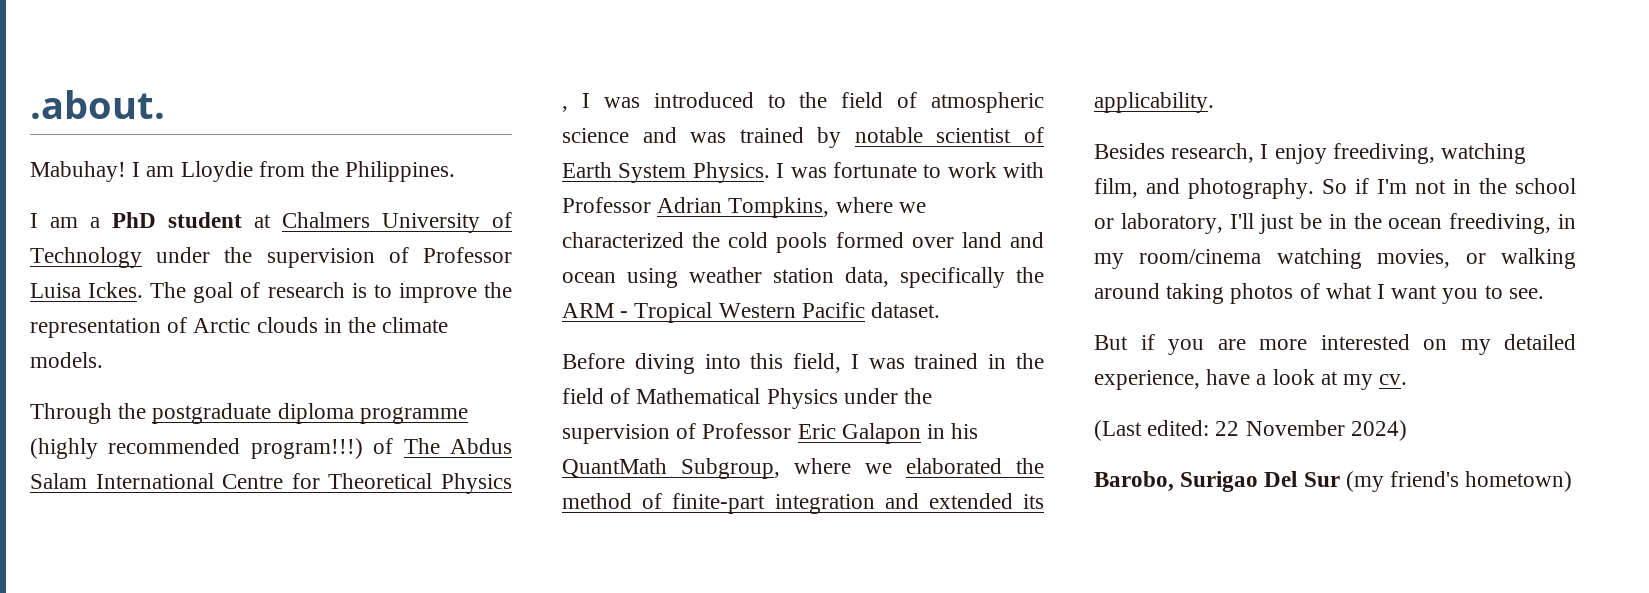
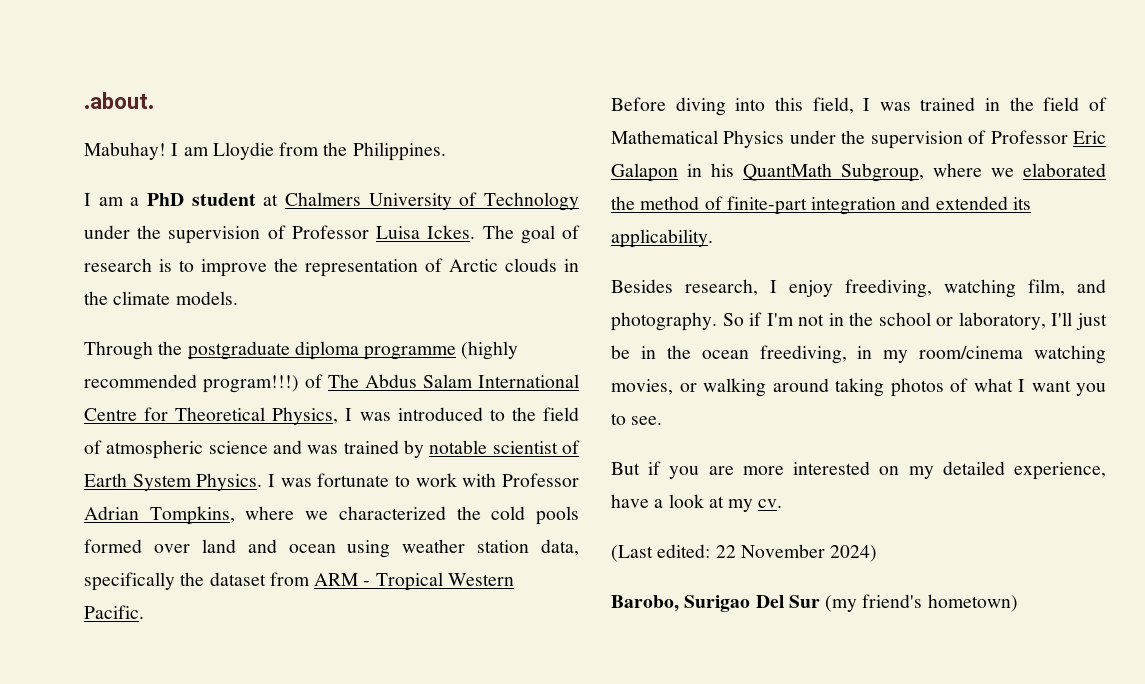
[441,473,512,494] [562,106,568,112] Physics , -> [272,407,339,425] Physics,
(1044, 275) none -> [209,572,310,586] dataset from
[801,302,941,318] Pacific dataset. -> [84,605,144,619] Pacific.

